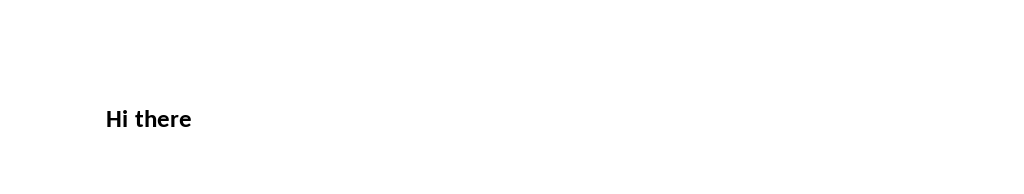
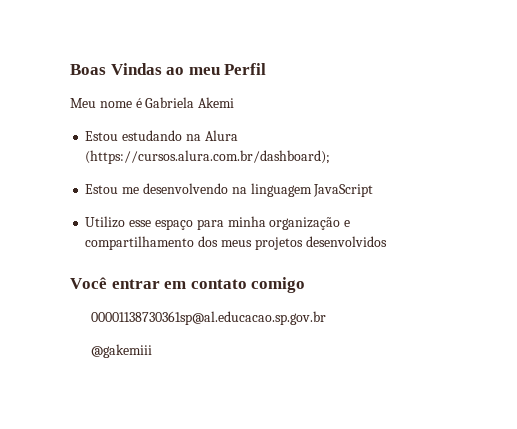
[106,110,192,127] Hi there -> [70,63,267,75] [70,97,235,108] [85,130,238,141] [85,150,331,164] [85,183,374,197] [85,216,351,230] [85,236,387,250] [70,277,306,293] [90,311,326,325] [90,344,152,358] Boas Vindas ao meu Perfil // Meu nome é Gabriela Akemi // Estou estudando na Alura (https://cursos.alura.com.br/dashboard); // Estou me desenvolvendo na linguagem JavaScript // Utilizo esse espaço para minha organização e compartilhamento dos meus projetos desenvolvidos // Você entrar em contato comigo // 00001138730361sp@al.educacao.sp.gov.br // @gakemiii

